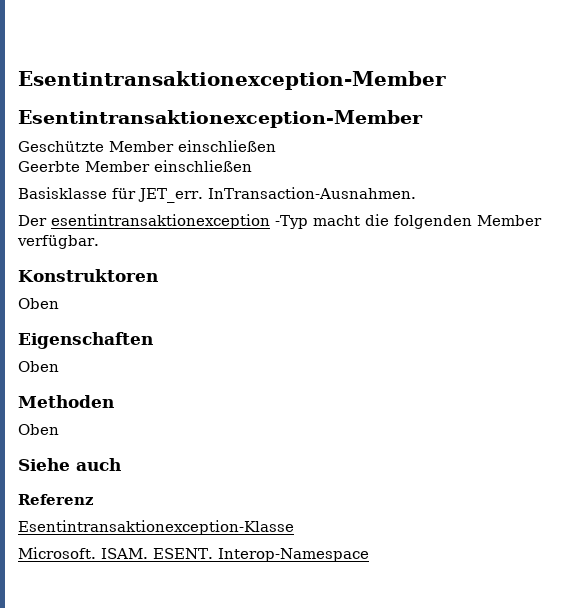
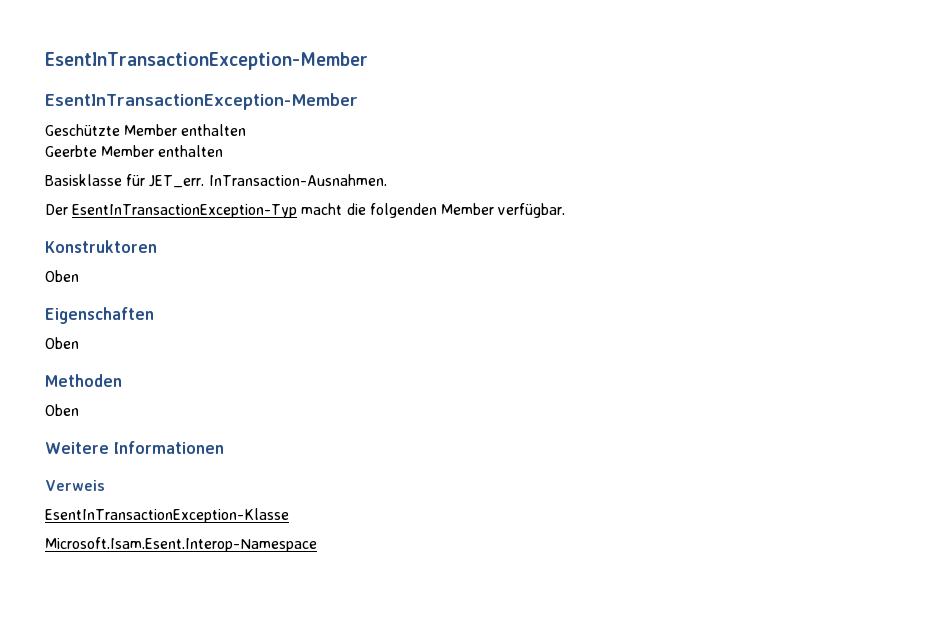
[18,71,446,90] [18,110,423,128] Esentintransaktionexception-Member // Esentintransaktionexception-Member -> [45,52,368,70] [45,93,358,110] EsentInTransactionException-Member // EsentInTransactionException-Member
[178,140,276,152] einschließen -> [181,124,247,136] enthalten
[154,160,252,172] einschließen -> [158,145,224,157] enthalten
[51,214,308,229] esentintransaktionexception -Typ -> [72,204,298,218] EsentInTransactionException-Typ
[18,458,121,471] [18,494,94,505] [18,520,294,535] [18,547,369,562] Siehe auch // Referenz // Esentintransaktionexception-Klasse // Microsoft. ISAM. ESENT. Interop-Namespace -> [45,441,224,454] [45,480,105,491] [45,508,289,523] [45,537,317,552] Weitere Informationen // Verweis // EsentInTransactionException-Klasse // Microsoft.Isam.Esent.Interop-Namespace

